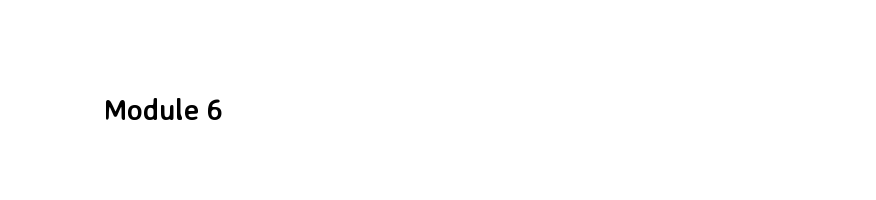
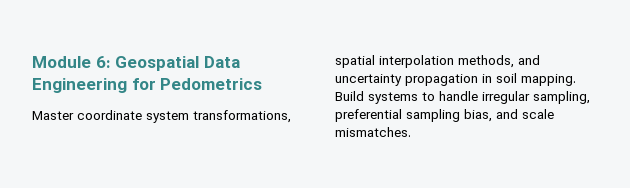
[207,99,223,120] 6 -> [95,56,240,71] [32,78,263,93] [32,110,291,123] [335,55,540,68] [335,73,576,86] [335,91,590,104] [335,109,554,122] [335,127,411,137] 6: Geospatial Data Engineering for Pedometrics // Master coordinate system transformations, spatial interpolation methods, and uncertainty propagation in soil mapping. Build systems to handle irregular sampling, preferential sampling bias, and scale mismatches.

